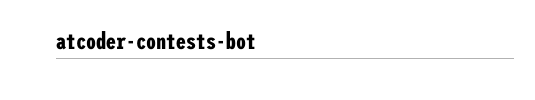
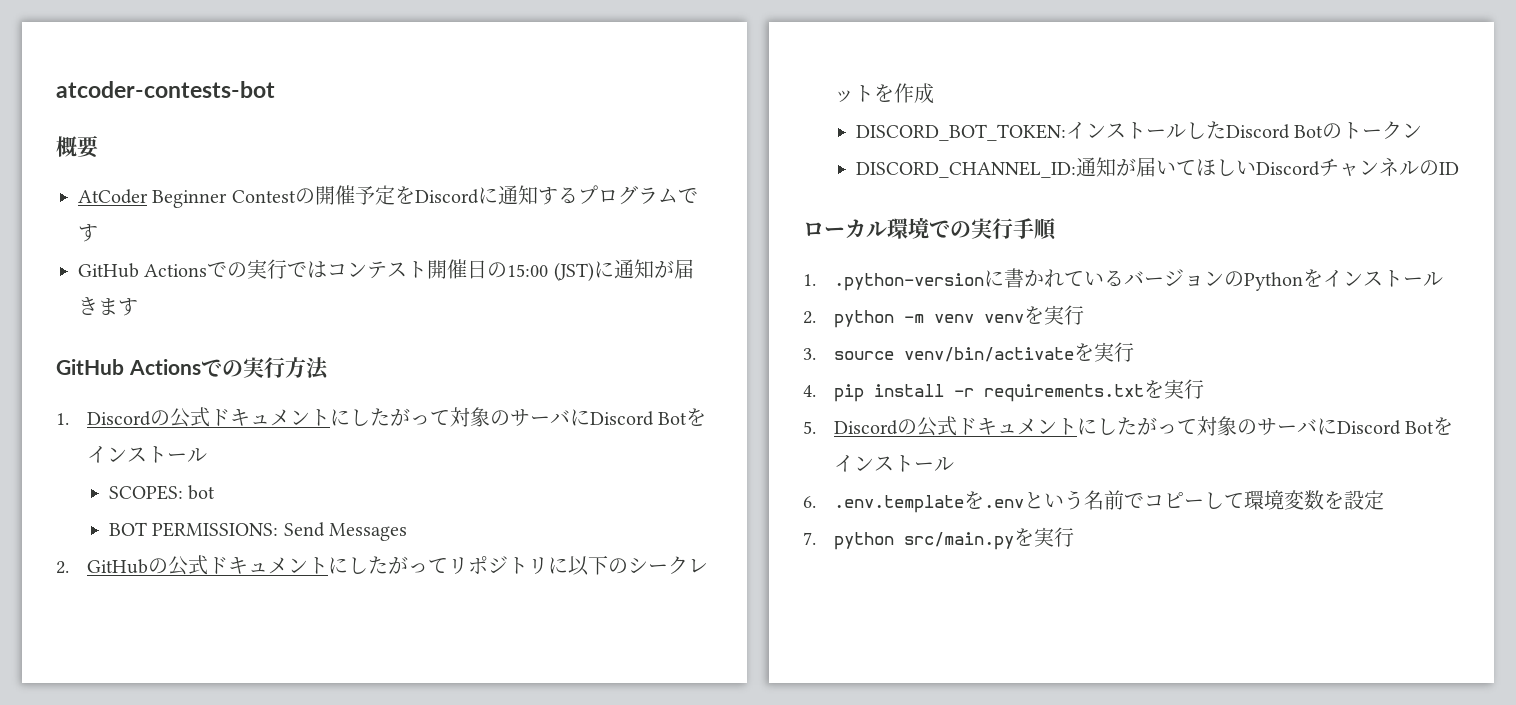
(256, 40) none -> [56,135,99,158] [78,185,698,208] [78,224,98,242] [78,259,694,282] [78,297,138,316] [56,357,329,380] [56,407,707,428] [86,446,207,463] [108,485,216,500] [108,522,407,541] [56,555,708,576] [833,83,934,104] [855,121,1423,141] [855,157,1459,178] [803,218,1056,240] [803,268,1443,291] [803,305,1084,328] [803,342,1134,362] [803,379,1204,402] [803,416,1454,437] [833,455,954,472] [803,490,1384,513] [803,527,1074,550] // 概要 // AtCoder Beginner Contestの開催予定をDiscordに通知するプログラムです // GitHub Actionsでの実行ではコンテスト開催日の15:00 (JST)に通知が届きます // GitHub Actionsでの実行方法 // 1. Discordの公式ドキュメントにしたがって対象のサーバにDiscord Botをインストール // SCOPES: bot // BOT PERMISSIONS: Send Messages // 2. GitHubの公式ドキュメントにしたがってリポジトリに以下のシークレットを作成 // DISCORD_BOT_TOKEN:インストールしたDiscord Botのトークン // DISCORD_CHANNEL_ID:通知が届いてほしいDiscordチャンネルのID // ローカル環境での実行手順 // 1. .python-versionに書かれているバージョンのPythonをインストール // 2. python -m venv venvを実行 // 3. source venv/bin/activateを実行 // 4. pip install -r requirements.txtを実行 // 5. Discordの公式ドキュメントにしたがって対象のサーバにDiscord Botをインストール // 6. .env.templateを.envという名前でコピーして環境変数を設定 // 7. python src/main.pyを実行

